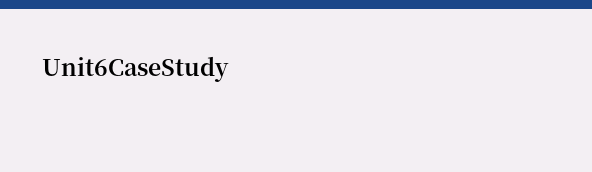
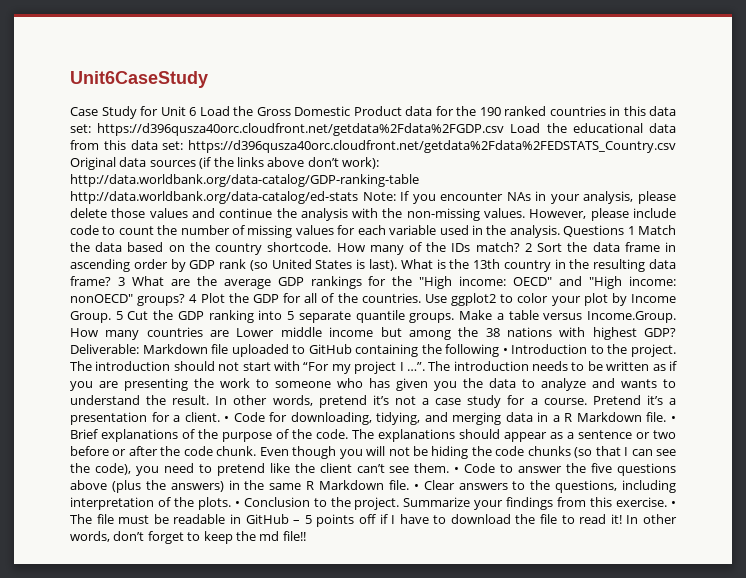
(229, 69) none -> [70,106,676,119] [70,123,676,136] [70,140,676,153] [70,157,379,170] [70,174,419,187] [70,191,676,204] [70,208,676,221] [70,225,677,238] [70,242,676,255] [70,259,676,272] [70,276,676,289] [70,293,676,306] [70,310,676,323] [70,327,676,340] [70,344,677,357] [70,361,678,374] [70,378,676,391] [70,395,677,408] [70,412,676,425] [70,429,676,442] [70,446,676,459] [70,463,677,476] [70,480,676,493] [70,497,676,510] [70,514,677,527] [70,531,306,544] // Case Study for Unit 6 Load the Gross Domestic Product data for the 190 ranked countries in this data set: https://d396qusza40orc.cloudfront.net/getdata%2Fdata%2FGDP.csv Load the educational data from this data set: https://d396qusza40orc.cloudfront.net/getdata%2Fdata%2FEDSTATS_Country.csv Original data sources (if the links above don’t work): http://data.worldbank.org/data-catalog/GDP-ranking-table http://data.worldbank.org/data-catalog/ed-stats Note: If you encounter NAs in your analysis, please delete those values and continue the analysis with the non-missing values. However, please include code to count the number of missing values for each variable used in the analysis. Questions 1 Match the data based on the country shortcode. How many of the IDs match? 2 Sort the data frame in ascending order by GDP rank (so United States is last). What is the 13th country in the resulting data frame? 3 What are the average GDP rankings for the "High income: OECD" and "High income: nonOECD" groups? 4 Plot the GDP for all of the countries. Use ggplot2 to color your plot by Income Group. 5 Cut the GDP ranking into 5 separate quantile groups. Make a table versus Income.Group. How many countries are Lower middle income but among the 38 nations with highest GDP? Deliverable: Markdown file uploaded to GitHub containing the following • Introduction to the project. The introduction should not start with “For my project I …”. The introduction needs to be written as if you are presenting the work to someone who has given you the data to analyze and wants to understand the result. In other words, pretend it’s not a case study for a course. Pretend it’s a presentation for a client. • Code for downloading, tidying, and merging data in a R Markdown file. • Brief explanations of the purpose of the code. The explanations should appear as a sentence or two before or after the code chunk. Even though you will not be hiding the code chunks (so that I can see the code), you need to pretend like the client can’t see them. • Code to answer the five questions above (plus the answers) in the same R Markdown file. • Clear answers to the questions, including interpretation of the plots. • Conclusion to the project. Summarize your findings from this exercise. • The file must be readable in GitHub – 5 points off if I have to download the file to read it! In other words, don’t forget to keep the md file!!

